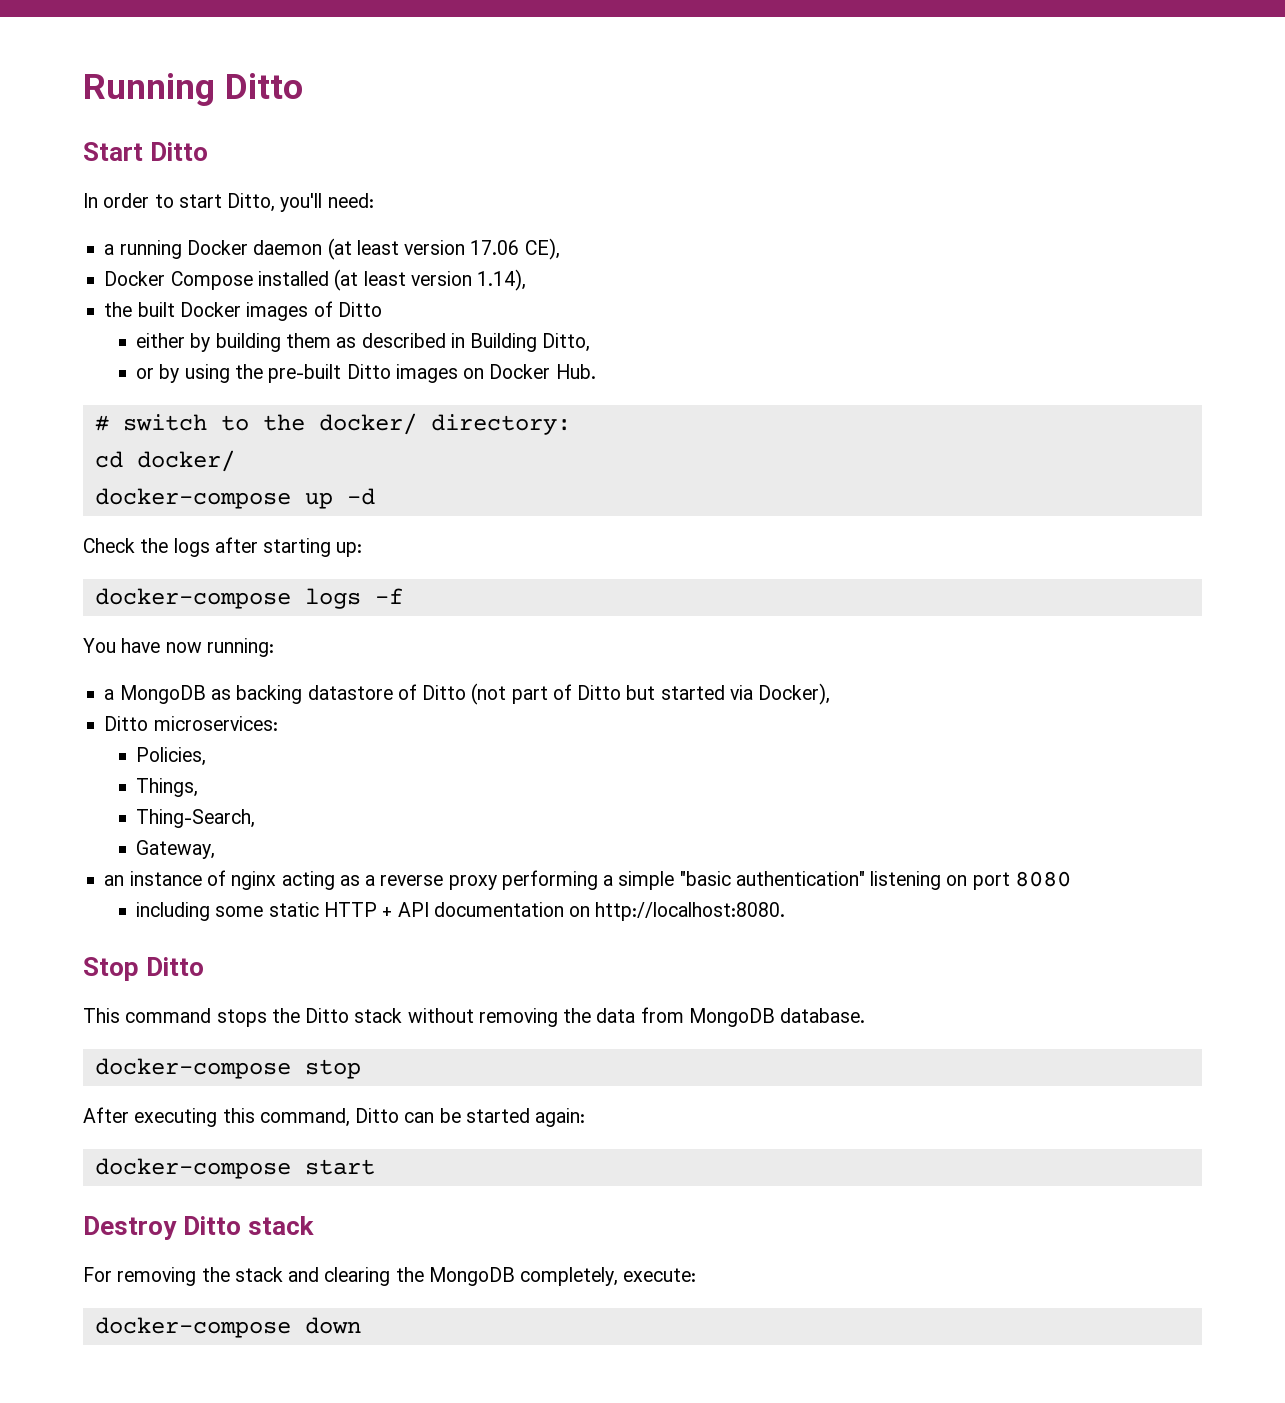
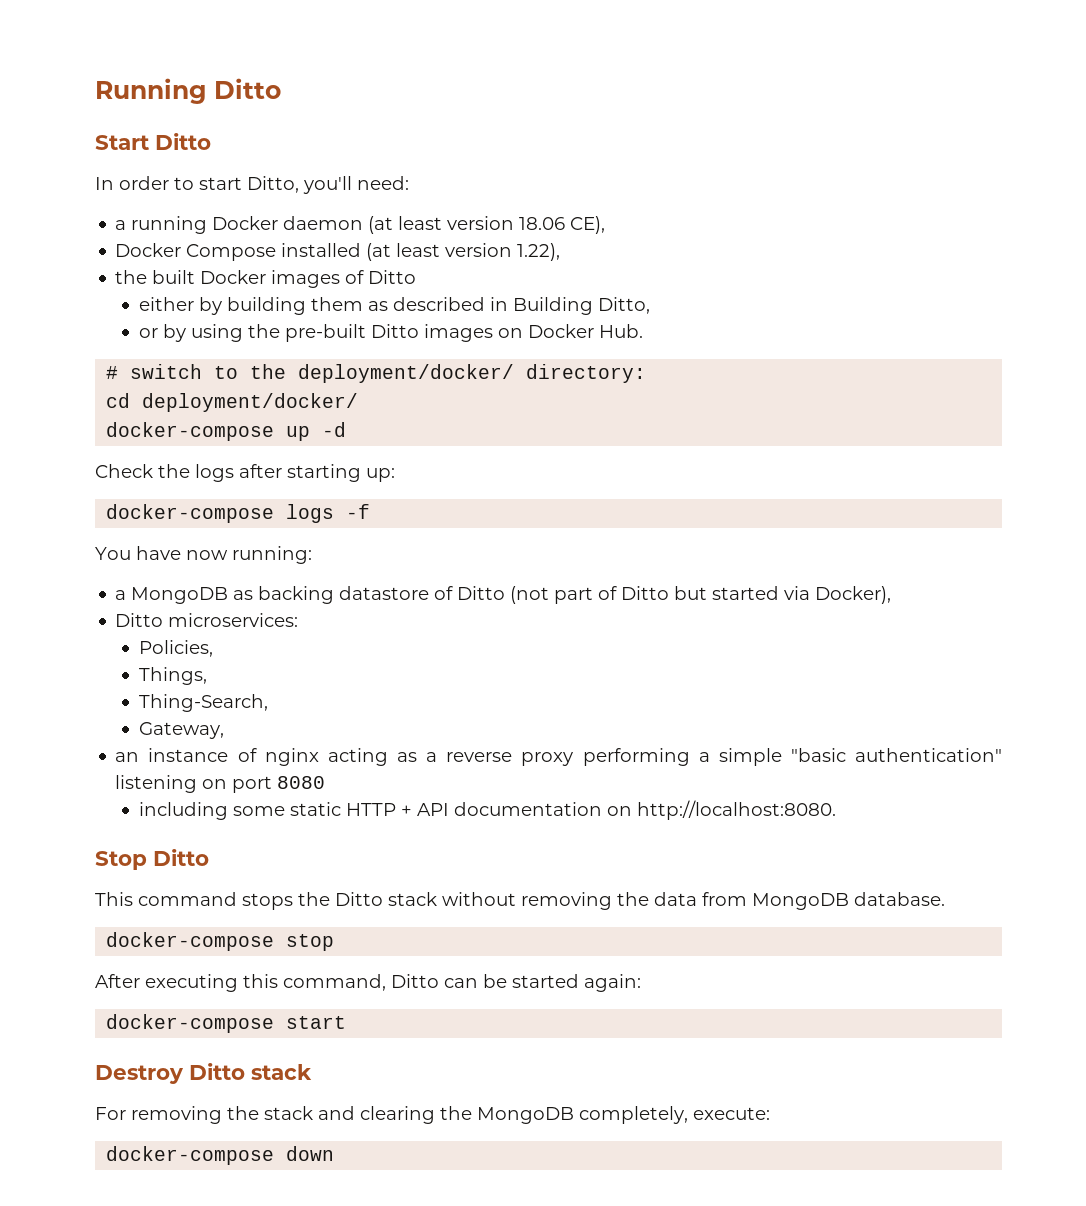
[470,240,520,255] 17.06 -> [519,217,566,230] 18.06
[477,269,527,291] 1.14), -> [517,243,561,261] 1.22),
[318,413,417,435] docker/ -> [298,364,515,383] deployment/docker/
[136,450,235,472] docker/ -> [142,393,359,412] deployment/docker/

